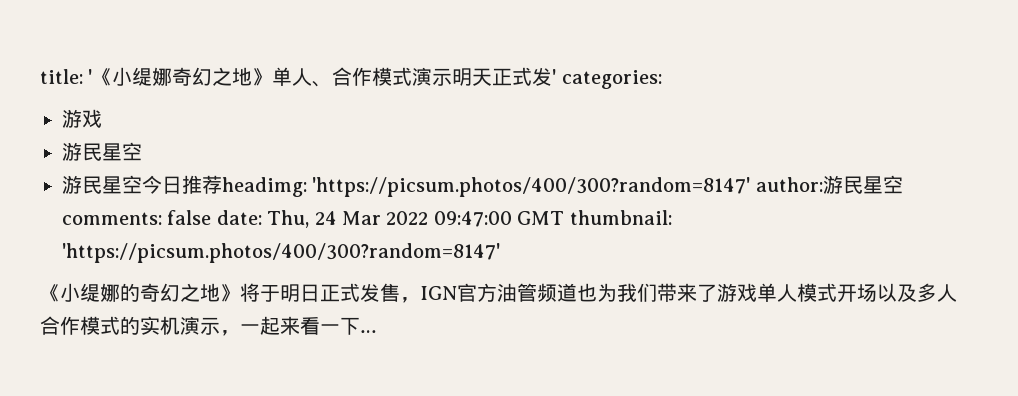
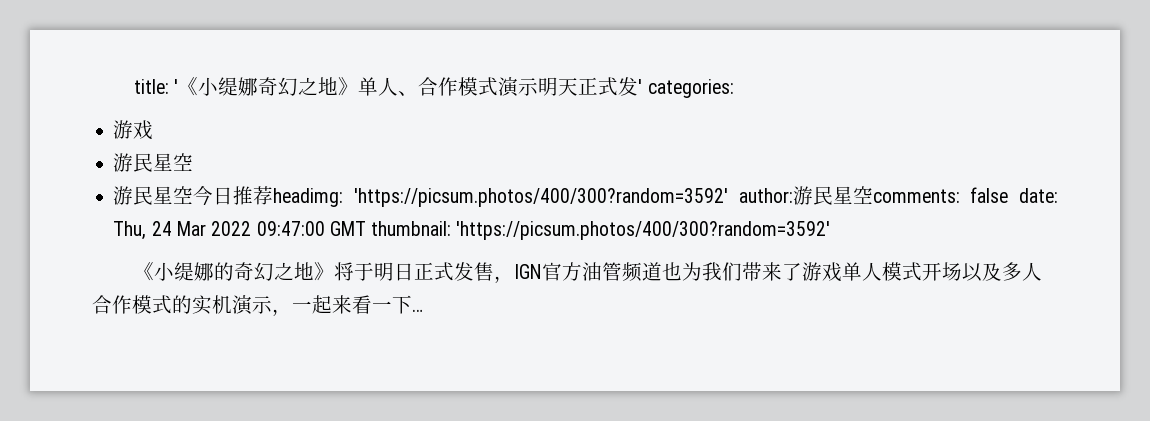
[312,177,751,197] 'https://picsum.photos/400/300?random=8147' -> [354,188,729,207] 'https://picsum.photos/400/300?random=3592'
[62,243,500,263] 'https://picsum.photos/400/300?random=8147' -> [456,221,831,240] 'https://picsum.photos/400/300?random=3592'

